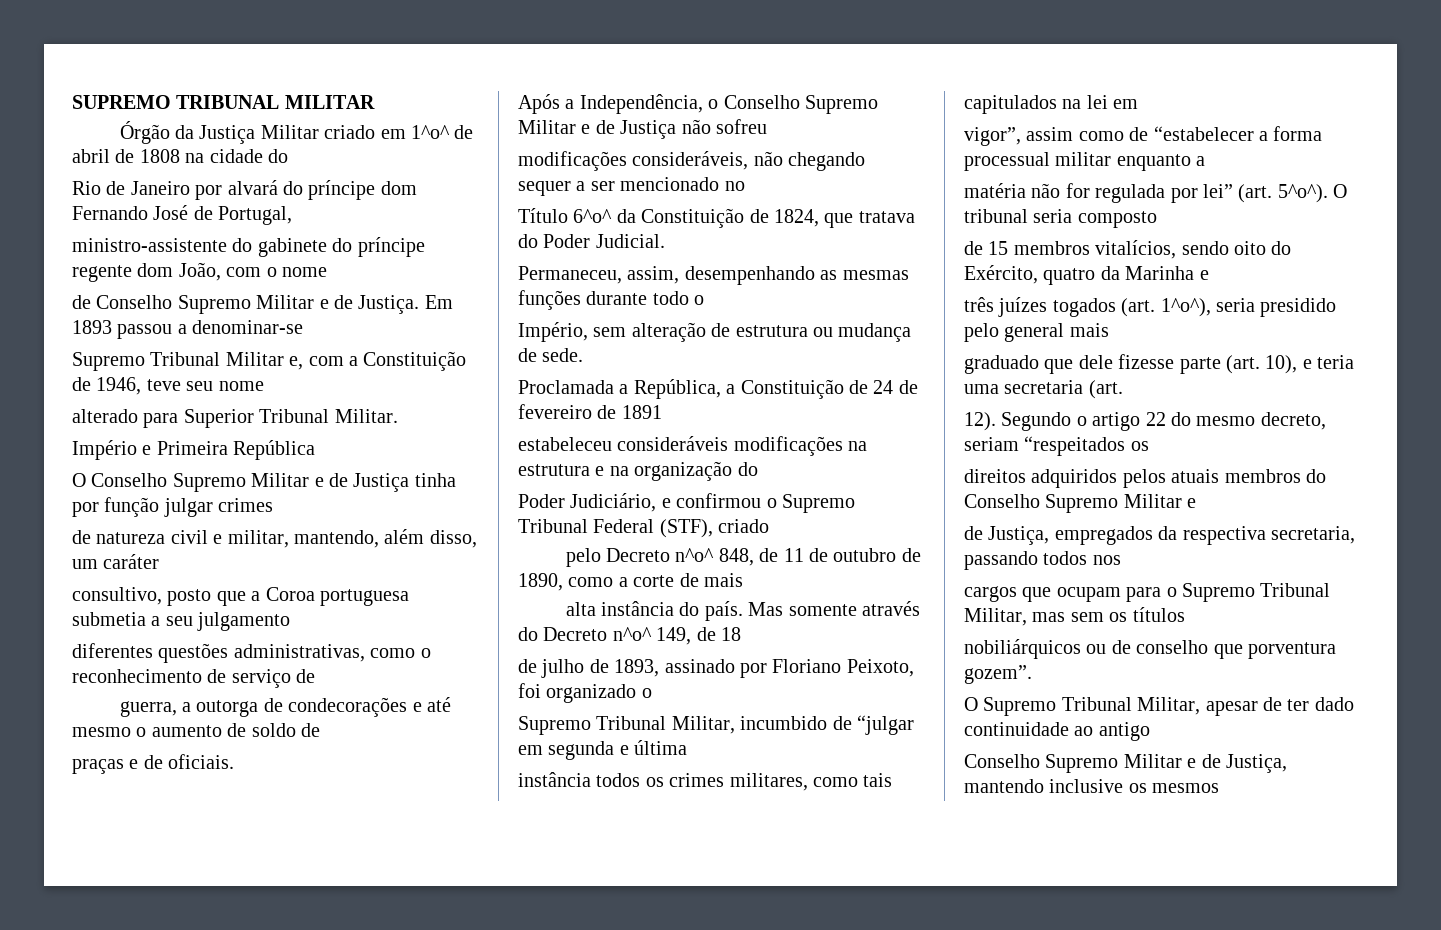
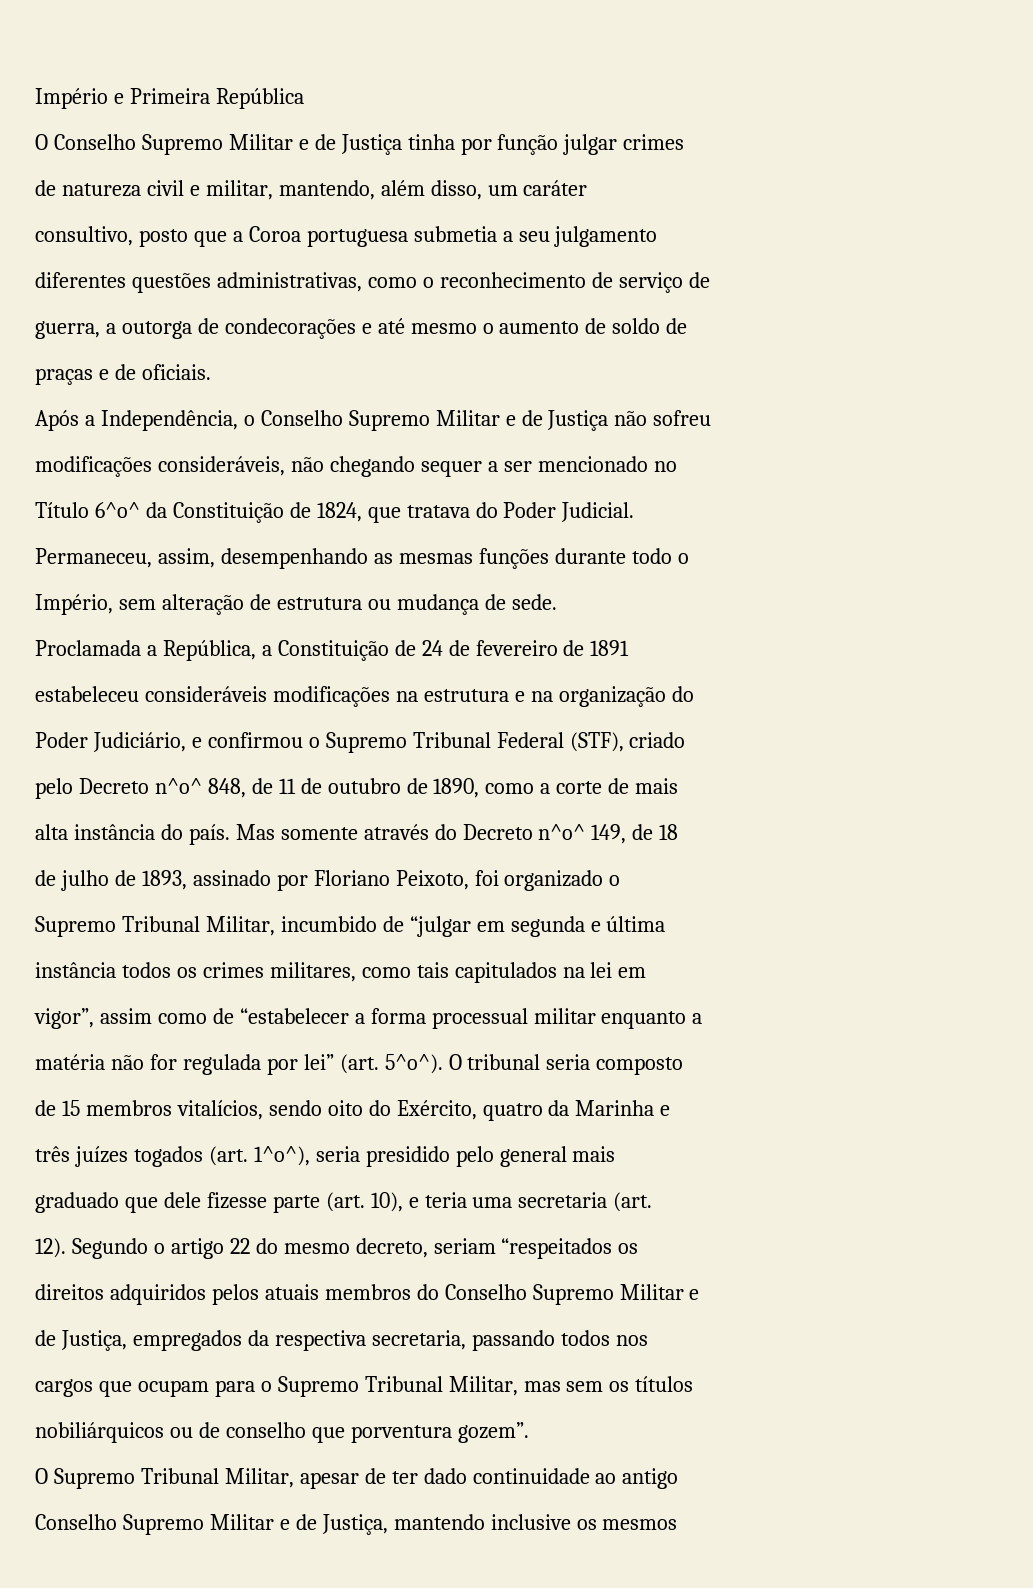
[72,95,375,109] [119,121,474,144] [72,149,288,163] [72,180,417,200] [72,205,293,225] [72,237,425,257] [72,262,327,282] [72,295,453,314] [72,320,304,339] [72,351,467,371] [72,377,264,395] [72,409,398,428] SUPREMO TRIBUNAL MILITAR // Órgão da Justiça Militar criado em 1^o^ de abril de 1808 na cidade do // Rio de Janeiro por alvará do príncipe dom Fernando José de Portugal, // ministro-assistente do gabinete do príncipe regente dom João, com o nome // de Conselho Supremo Militar e de Justiça. Em 1893 passou a denominar-se // Supremo Tribunal Militar e, com a Constituição de 1946, teve seu nome // alterado para Superior Tribunal Militar. // -> (35, 98) none

